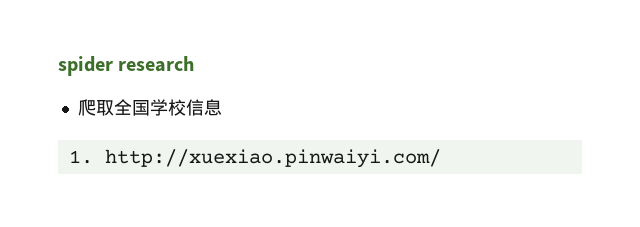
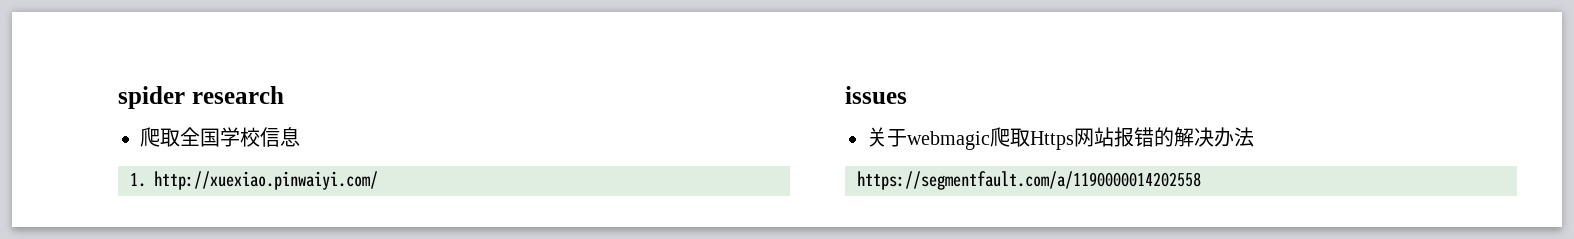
(441, 158) none -> [845,86,907,104] [867,127,1254,150] [857,171,1201,190] // issues // 关于webmagic爬取Https网站报错的解决办法 // https://segmentfault.com/a/1190000014202558

